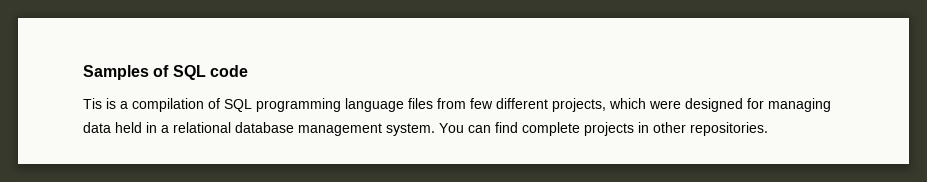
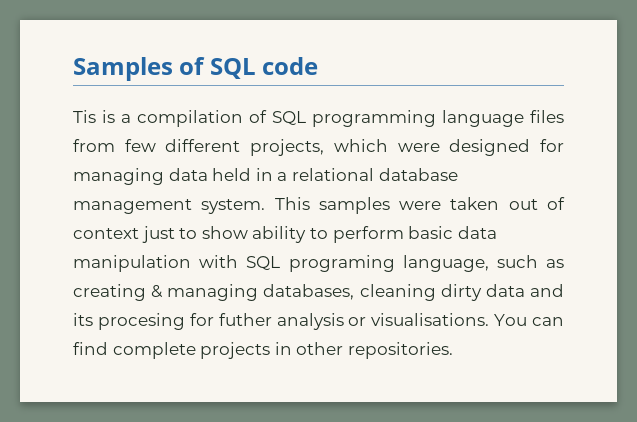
(435, 129) none -> [274,197,565,214] [73,226,497,243] [73,255,564,272] [73,284,565,301] [73,313,490,330] This samples were taken out of context just to show ability to perform basic data manipulation with SQL programing language, such as creating & managing databases, cleaning dirty data and its procesing for futher analysis or visualisations.

